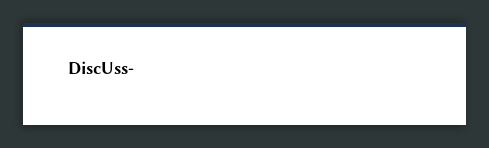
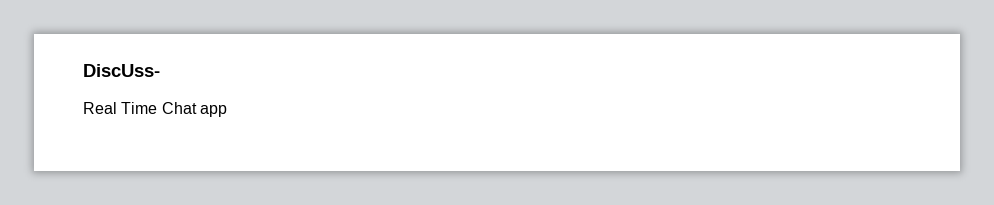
(134, 68) none -> [83,102,227,117] // Real Time Chat app

